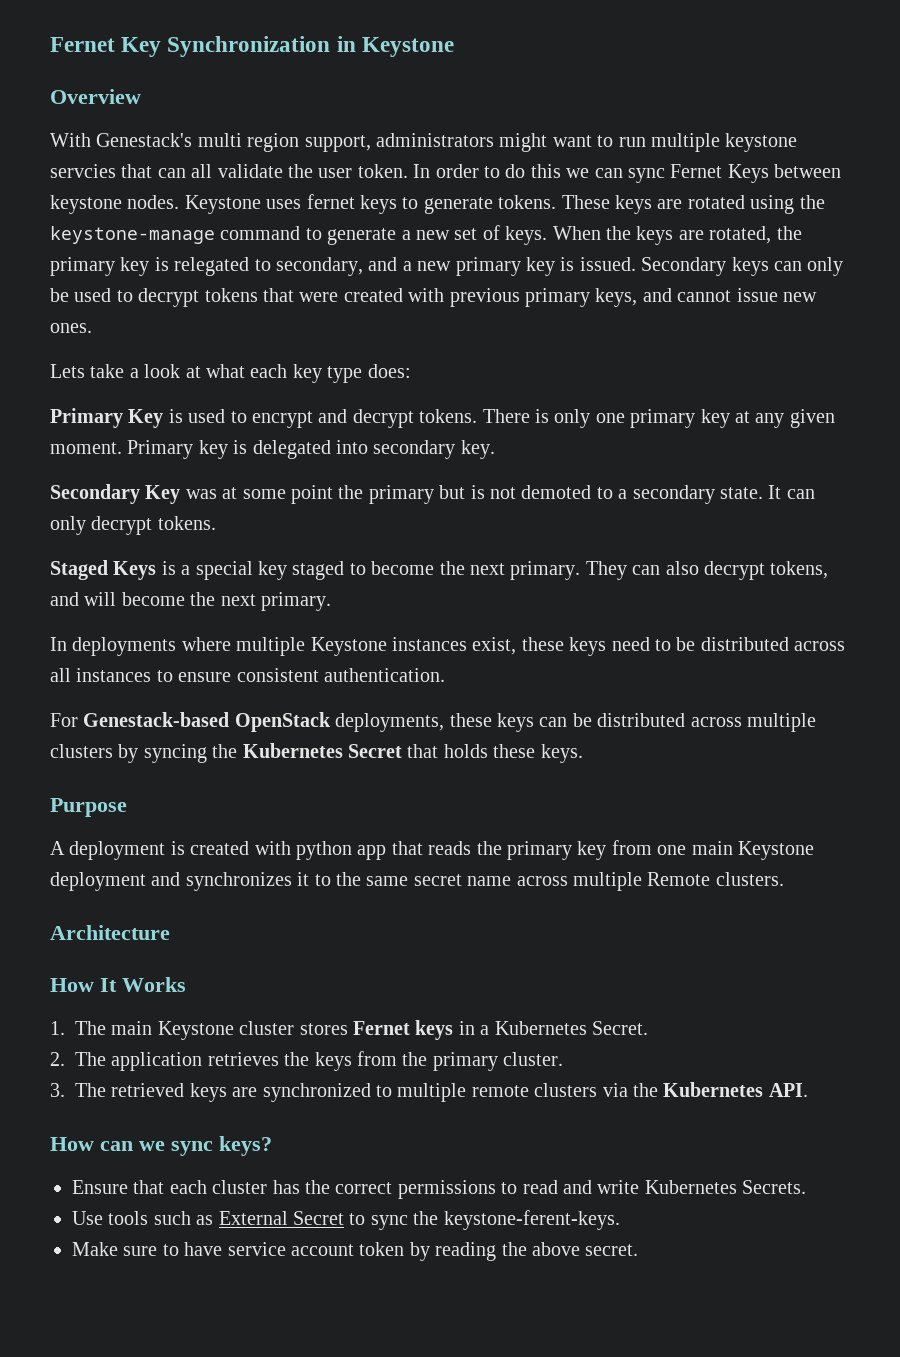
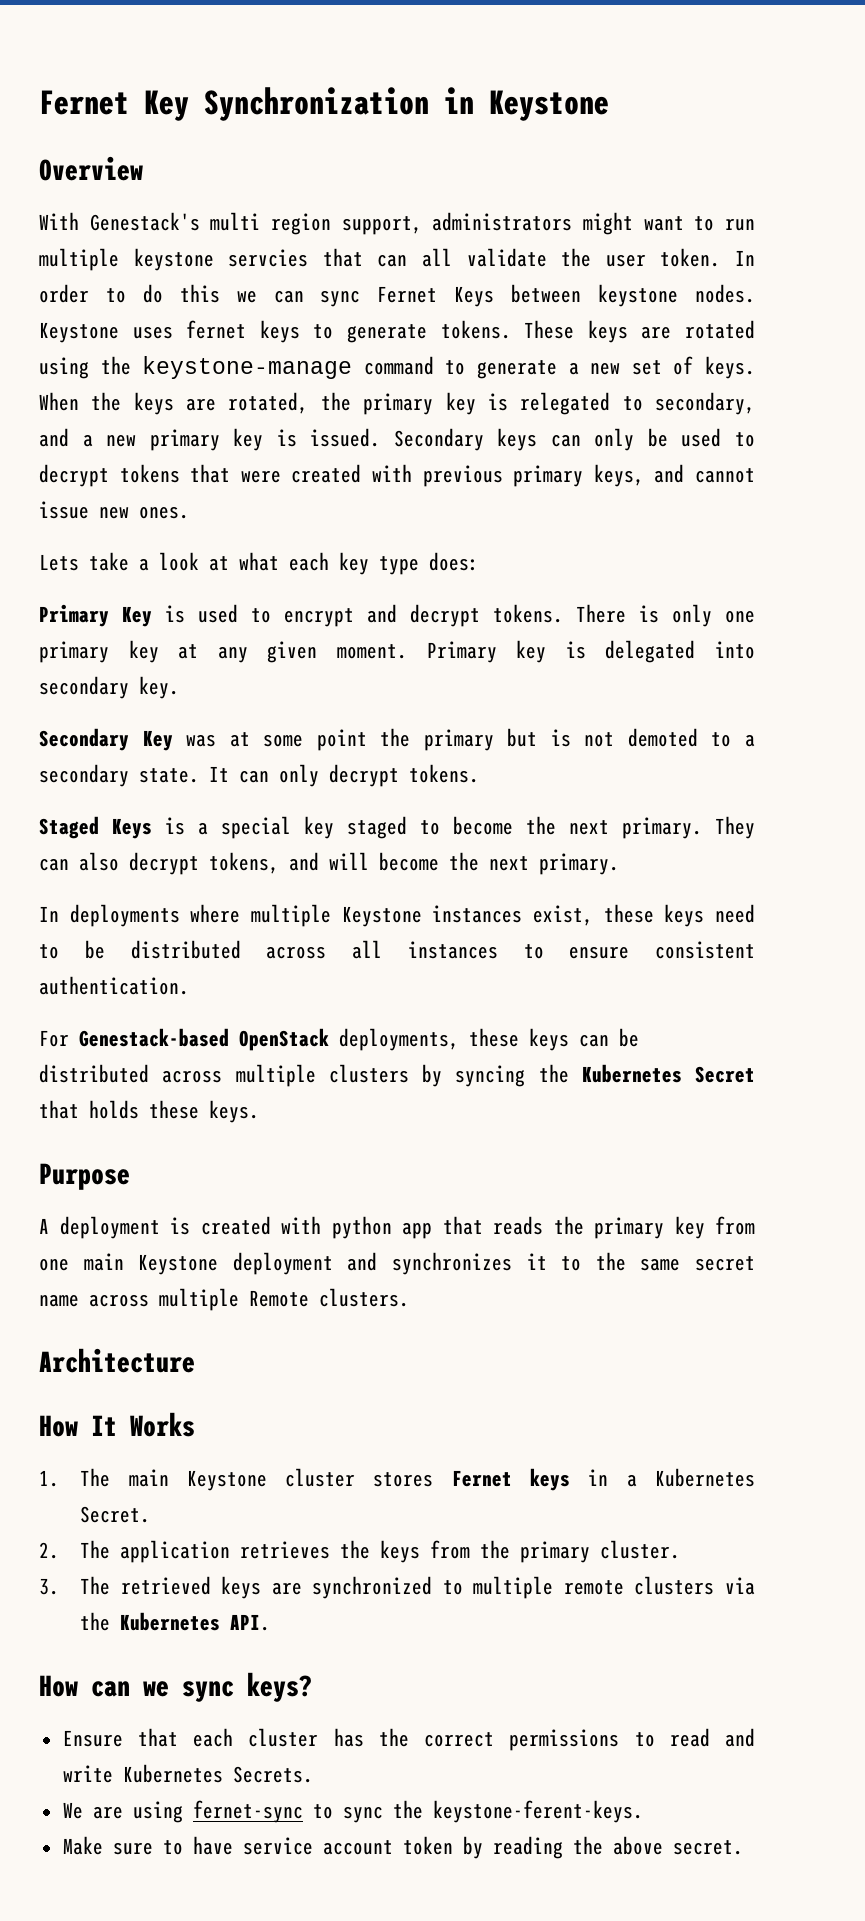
[72,1211,344,1225] Use tools such as External Secret -> [62,1800,303,1823] We are using fernet-sync

